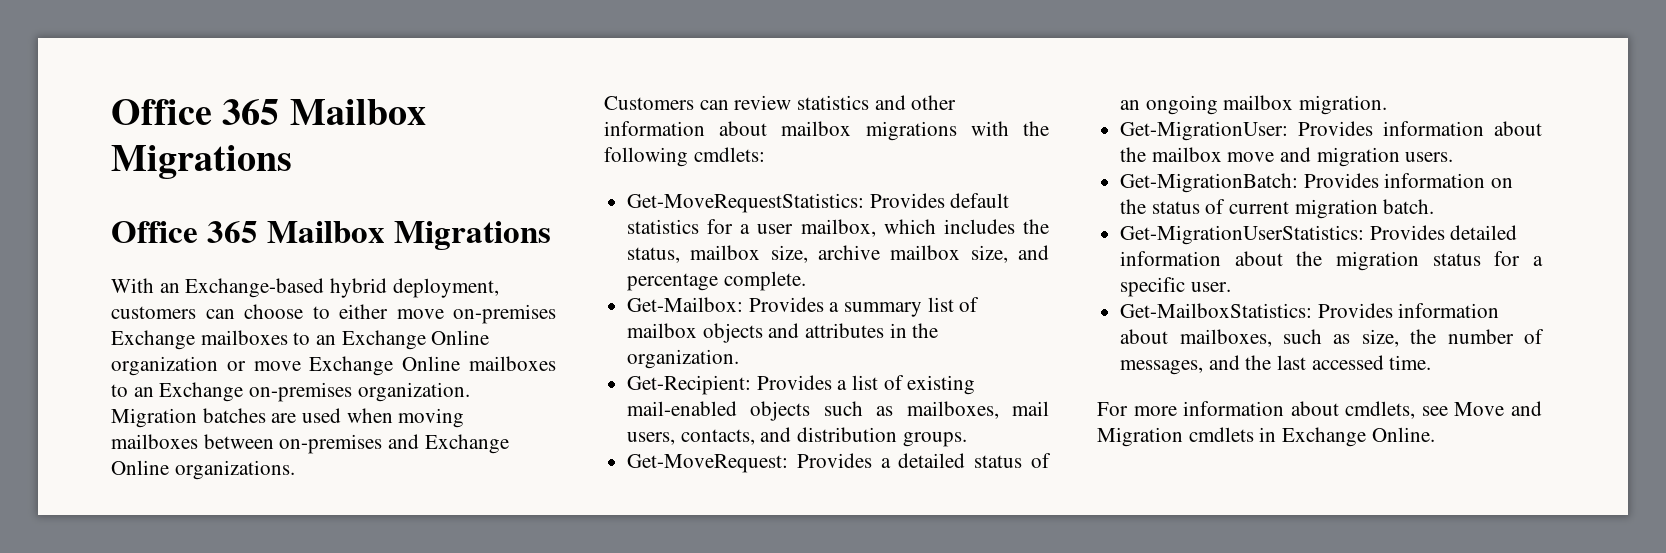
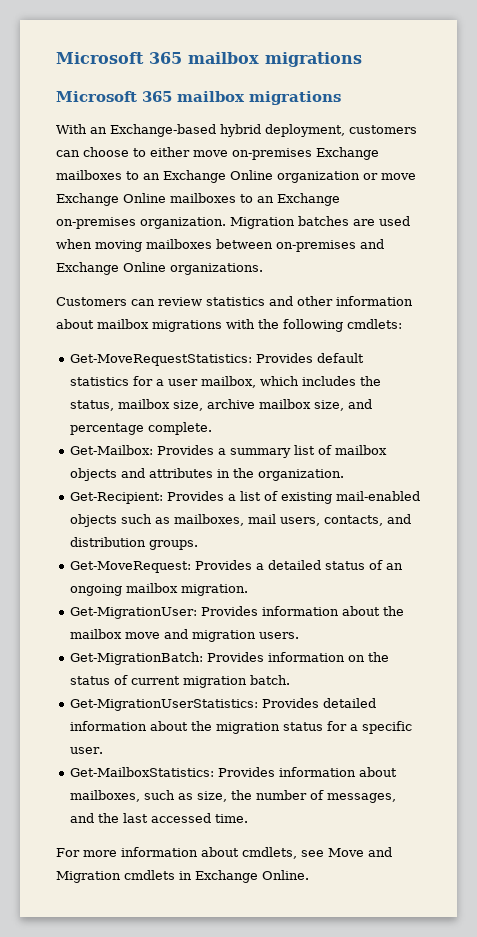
[111,99,426,125] [111,145,292,179] [111,221,551,250] Office 365 Mailbox Migrations // Office 365 Mailbox Migrations -> [56,52,362,67] [56,91,341,105] Microsoft 365 mailbox migrations // Microsoft 365 mailbox migrations

